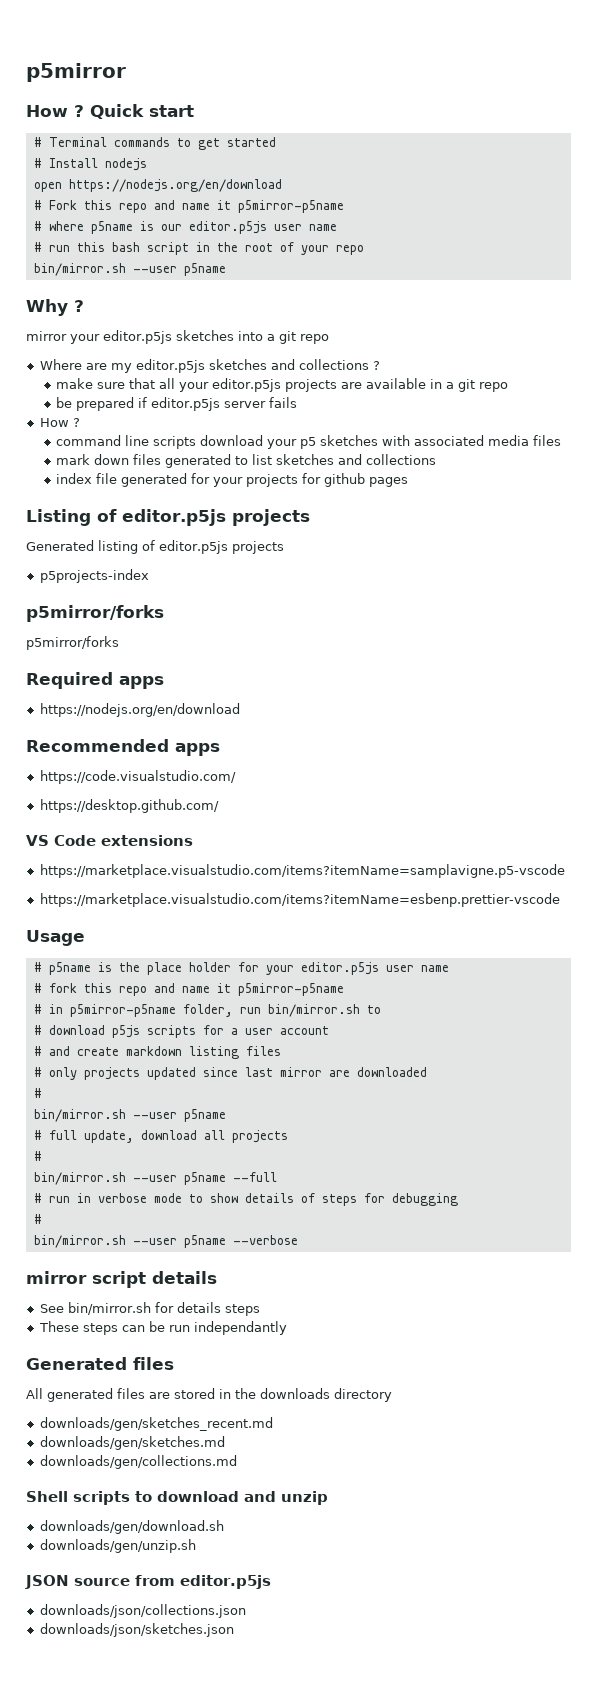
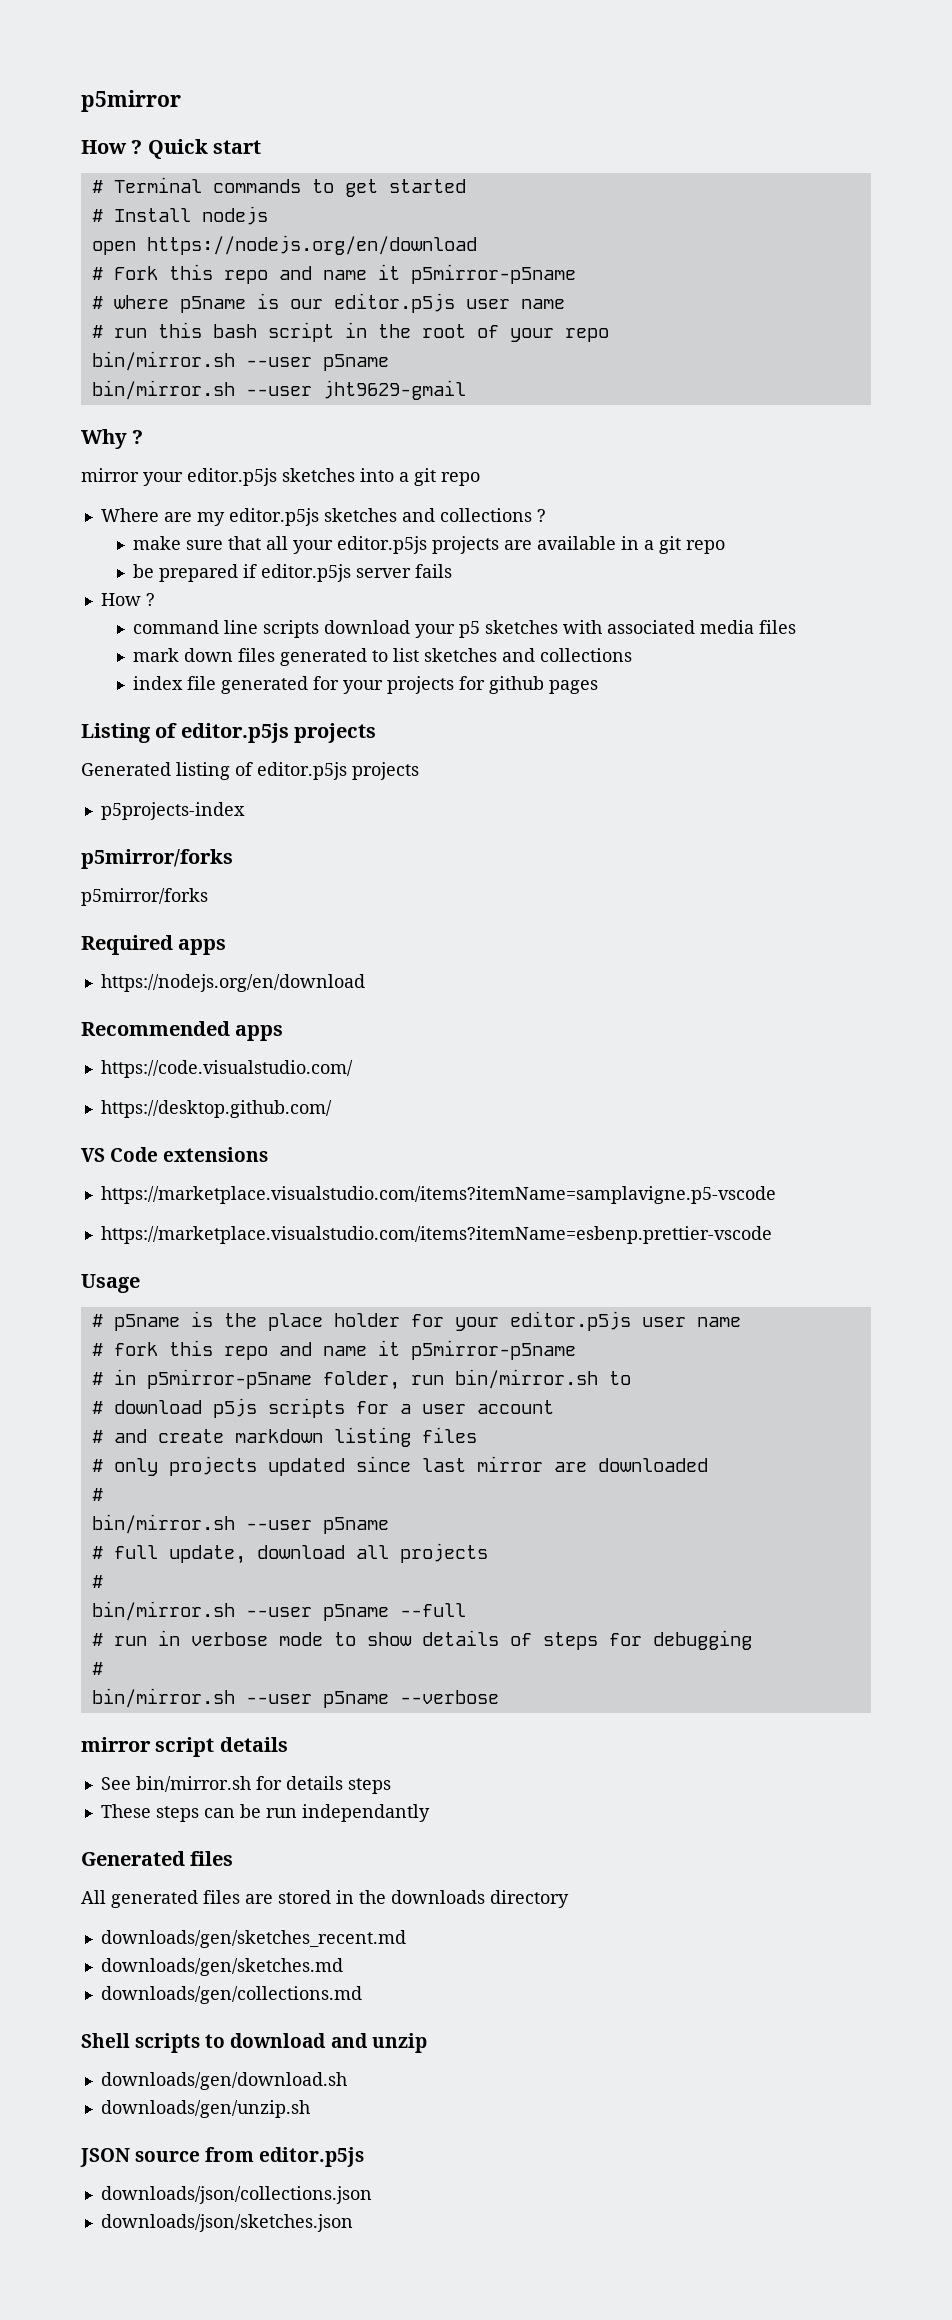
(226, 269) none -> [91,380,466,400] // bin/mirror.sh --user jht9629-gmail

